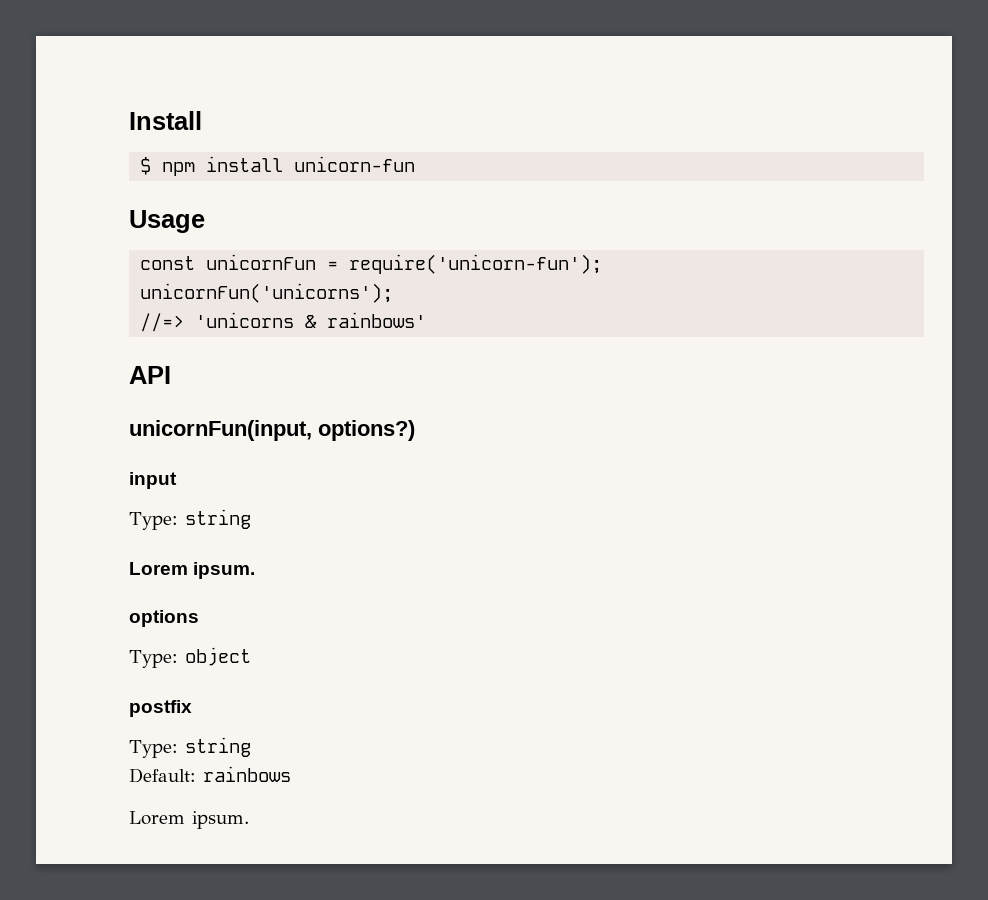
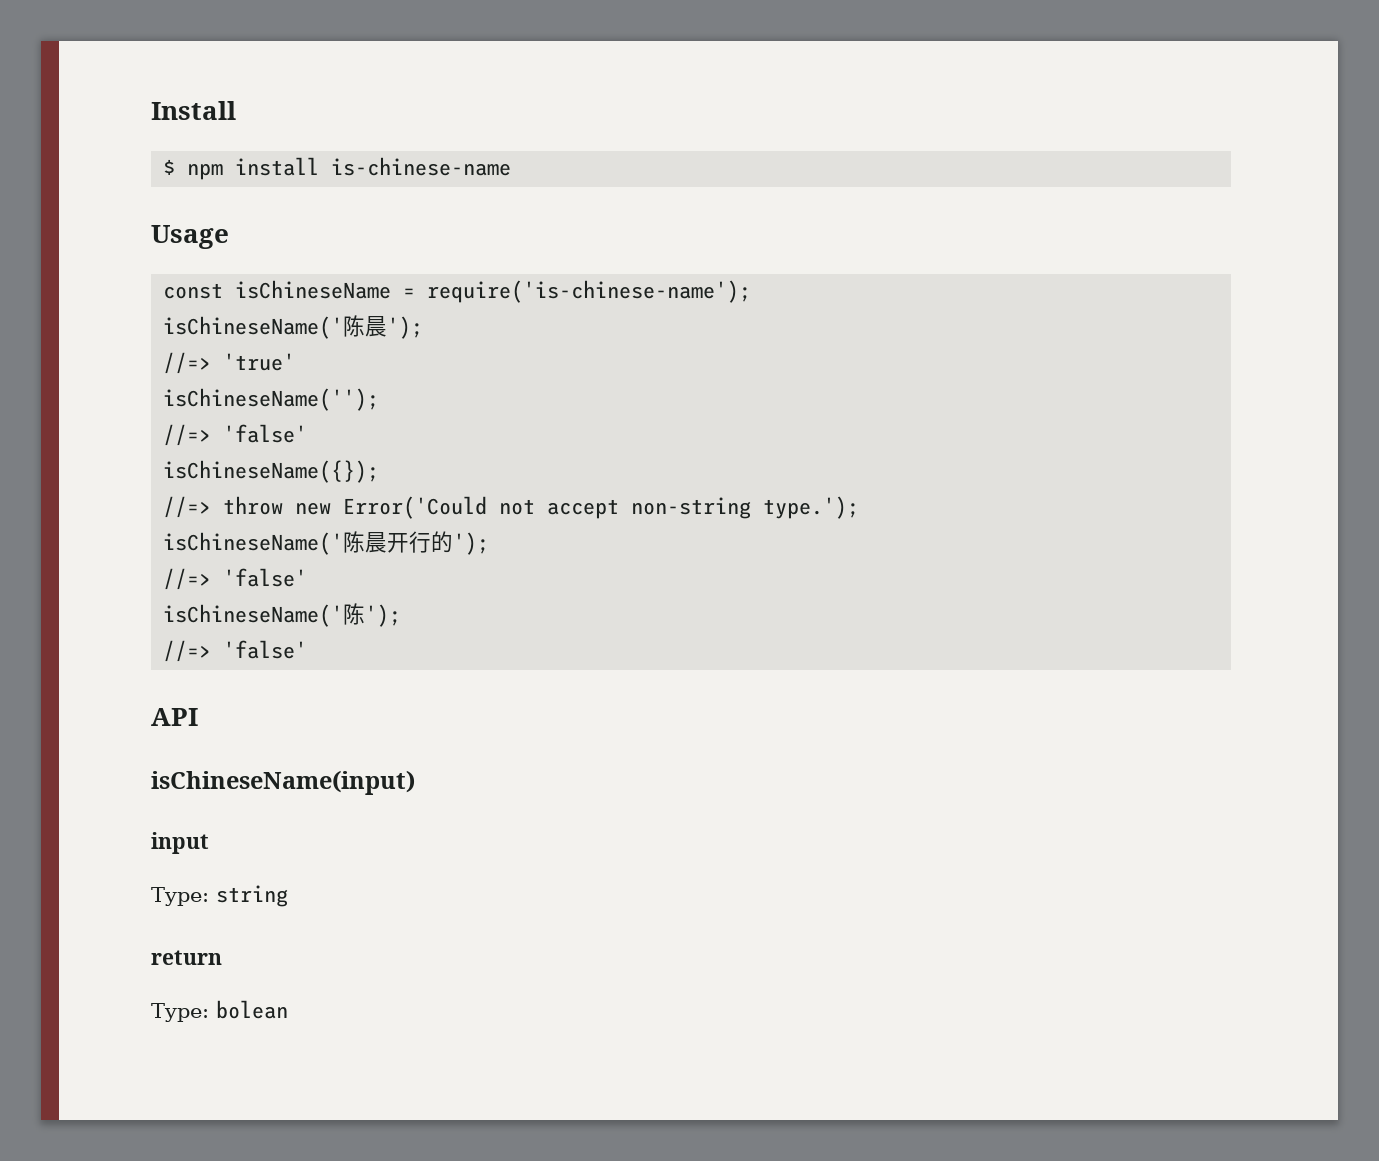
[294,156,416,172] unicorn-fun -> [331,157,512,176] is-chinese-name
[206,254,603,274] [140,283,394,303] [140,312,427,332] unicornFun = require('unicorn-fun'); // unicornFun('unicorns'); // //=> 'unicorns & rainbows' -> [235,280,752,303] [163,315,424,339] [163,352,296,374] [163,388,380,411] [163,424,308,446] [163,460,380,483] [163,496,860,519] [163,531,490,555] [163,568,308,590] [163,603,402,627] [163,640,308,662] isChineseName = require('is-chinese-name'); // isChineseName('陈晨'); // //=> 'true' // isChineseName(''); // //=> 'false' // isChineseName({}); // //=> throw new Error('Could not accept non-string type.'); // isChineseName('陈晨开行的'); // //=> 'false' // isChineseName('陈'); // //=> 'false'
[129,420,415,441] unicornFun(input, options?) -> [151,770,415,795] isChineseName(input)
[129,562,256,579] [129,610,199,627] [129,647,251,668] [129,700,192,717] [129,737,251,758] [129,766,291,783] [129,811,249,829] Lorem ipsum. // options // Type: object // postfix // Type: string // Default: rainbows // Lorem ipsum. -> [151,950,222,965] [151,1000,288,1022] return // Type: bolean

